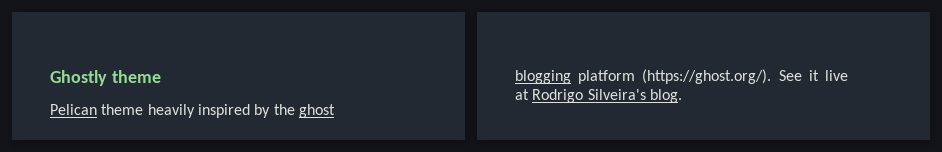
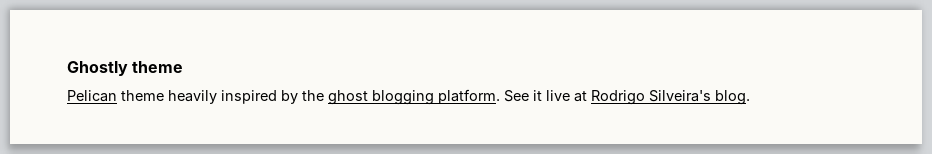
[578,69,772,84] platform (https://ghost.org/). -> [438,89,500,104] platform.

